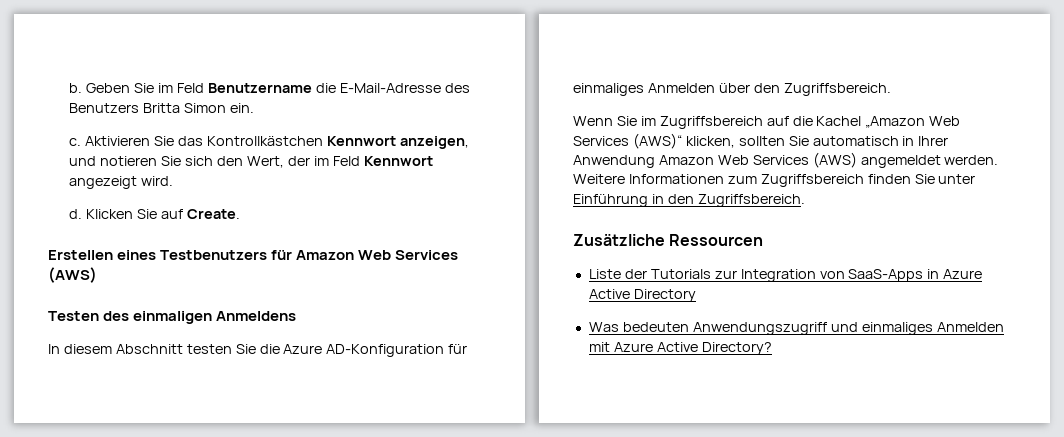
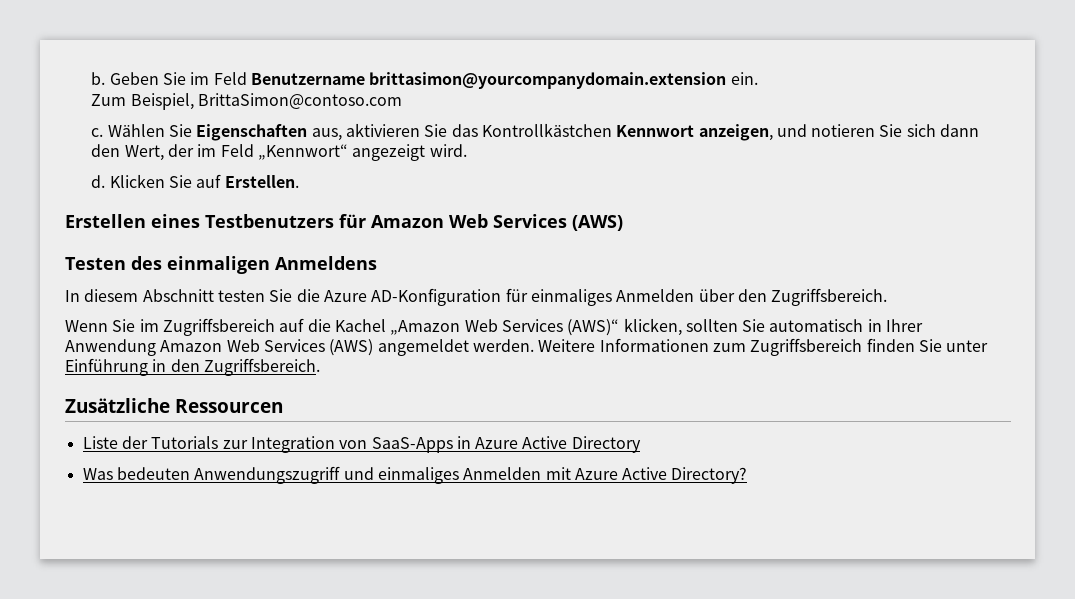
[315,83,470,93] [69,103,255,113] [69,136,151,146] die E-Mail-Adresse des Benutzers Britta Simon ein. // c. Aktivieren -> [369,72,758,89] [91,93,402,110] [91,123,420,141] brittasimon@yourcompanydomain.extension ein. // Zum Beispiel, BrittaSimon@contoso.com // c. Wählen Sie Eigenschaften aus, aktivieren
(214, 161) none -> [940,124,980,137] dann
[363,156,433,166] Kennwort -> [257,144,348,160] „Kennwort“
[186,209,240,219] Create. -> [224,175,299,188] Erstellen.

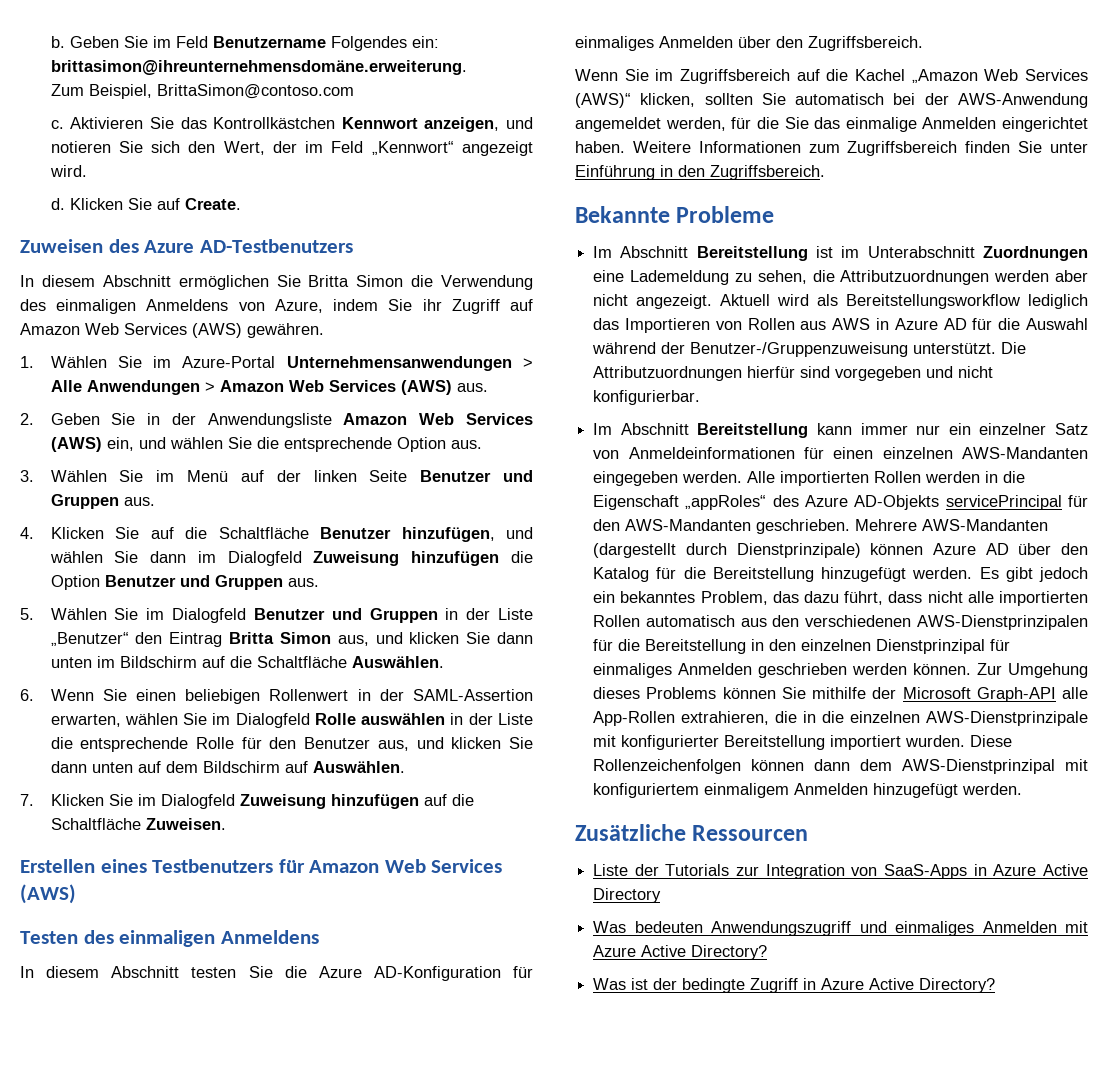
[369,72,758,89] brittasimon@yourcompanydomain.extension ein. -> [330,36,439,51] [50,60,467,75] Folgendes ein: brittasimon@ihreunternehmensdomäne.erweiterung.
[107,123,420,141] Wählen Sie Eigenschaften aus, aktivieren -> [70,117,144,129] Aktivieren
[940,124,980,137] dann -> (181, 147) none
[224,175,299,188] Erstellen. -> [184,198,241,210] [20,239,353,253] [20,275,533,290] [20,299,533,314] [20,323,324,338] [20,356,533,371] [50,380,488,395] [20,413,533,428] [50,437,482,452] [20,470,533,482] [50,494,155,509] [20,527,533,542] [49,551,533,566] [50,575,319,590] [20,608,533,623] [50,632,533,647] [50,656,444,668] [20,689,533,704] [50,713,533,728] [50,737,533,752] [50,761,405,773] [20,794,474,809] [50,818,226,830] Create. // Zuweisen des Azure AD-Testbenutzers // In diesem Abschnitt ermöglichen Sie Britta Simon die Verwendung des einmaligen Anmeldens von Azure, indem Sie ihr Zugriff auf Amazon Web Services (AWS) gewähren. // 1. Wählen Sie im Azure-Portal Unternehmensanwendungen > Alle Anwendungen > Amazon Web Services (AWS) aus. // 2. Geben Sie in der Anwendungsliste Amazon Web Services (AWS) ein, und wählen Sie die entsprechende Option aus. // 3. Wählen Sie im Menü auf der linken Seite Benutzer und Gruppen aus. // 4. Klicken Sie auf die Schaltfläche Benutzer hinzufügen, und wählen Sie dann im Dialogfeld Zuweisung hinzufügen die Option Benutzer und Gruppen aus. // 5. Wählen Sie im Dialogfeld Benutzer und Gruppen in der Liste „Benutzer“ den Eintrag Britta Simon aus, und klicken Sie dann unten im Bildschirm auf die Schaltfläche Auswählen. // 6. Wenn Sie einen beliebigen Rollenwert in der SAML-Assertion erwarten, wählen Sie im Dialogfeld Rolle auswählen in der Liste die entsprechende Rolle für den Benutzer aus, und klicken Sie dann unten auf dem Bildschirm auf Auswählen. // 7. Klicken Sie im Dialogfeld Zuweisung hinzufügen auf die Schaltfläche Zuweisen.
[867,319,924,332] [65,339,534,356] in Ihrer Anwendung Amazon Web Services (AWS) angemeldet werden. -> [893,93,1088,108] [575,117,1088,132] [575,141,625,153] bei der AWS-Anwendung angemeldet werden, für die Sie das einmalige Anmelden eingerichtet haben.
(320, 367) none -> [575,206,775,223] [593,246,1088,261] [593,270,1088,285] [593,294,1088,309] [593,318,1088,333] [592,342,1027,357] [593,366,994,381] [593,390,701,405] [593,423,1088,438] [593,447,1088,459] [593,471,1026,486] [593,495,1088,510] [593,519,1049,534] [593,543,1088,558] [593,567,1088,582] [593,591,1088,606] [593,615,1088,630] [593,639,1011,654] [593,663,1088,678] [593,687,1088,702] [593,711,1088,726] [593,735,1013,750] [593,759,1088,774] [593,783,1023,798] // Bekannte Probleme // Im Abschnitt Bereitstellung ist im Unterabschnitt Zuordnungen eine Lademeldung zu sehen, die Attributzuordnungen werden aber nicht angezeigt. Aktuell wird als Bereitstellungsworkflow lediglich das Importieren von Rollen aus AWS in Azure AD für die Auswahl während der Benutzer-/Gruppenzuweisung unterstützt. Die Attributzuordnungen hierfür sind vorgegeben und nicht konfigurierbar. // Im Abschnitt Bereitstellung kann immer nur ein einzelner Satz von Anmeldeinformationen für einen einzelnen AWS-Mandanten eingegeben werden. Alle importierten Rollen werden in die Eigenschaft „appRoles“ des Azure AD-Objekts servicePrincipal für den AWS-Mandanten geschrieben. Mehrere AWS-Mandanten (dargestellt durch Dienstprinzipale) können Azure AD über den Katalog für die Bereitstellung hinzugefügt werden. Es gibt jedoch ein bekanntes Problem, das dazu führt, dass nicht alle importierten Rollen automatisch aus den verschiedenen AWS-Dienstprinzipalen für die Bereitstellung in den einzelnen Dienstprinzipal für einmaliges Anmelden geschrieben werden können. Zur Umgehung dieses Problems können Sie mithilfe der Microsoft Graph-API alle App-Rollen extrahieren, die in die einzelnen AWS-Dienstprinzipale mit konfigurierter Bereitstellung importiert wurden. Diese Rollenzeichenfolgen können dann dem AWS-Dienstprinzipal mit konfiguriertem einmaligem Anmelden hinzugefügt werden.
(748, 475) none -> [593,978,996,993] // Was ist der bedingte Zugriff in Azure Active Directory?

